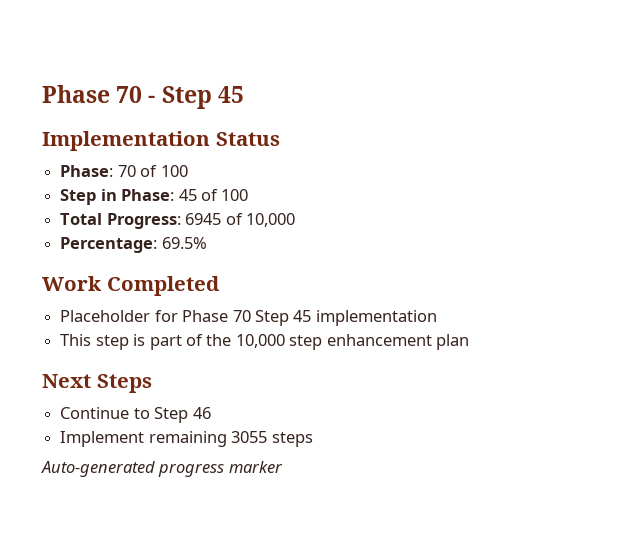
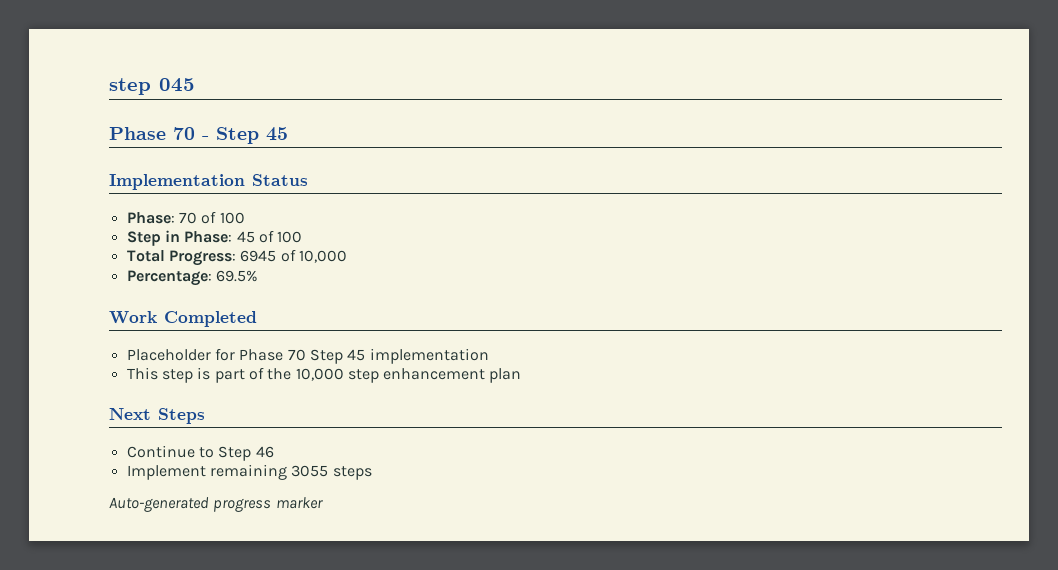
(42, 94) none -> [109,78,195,95] step 045 //

